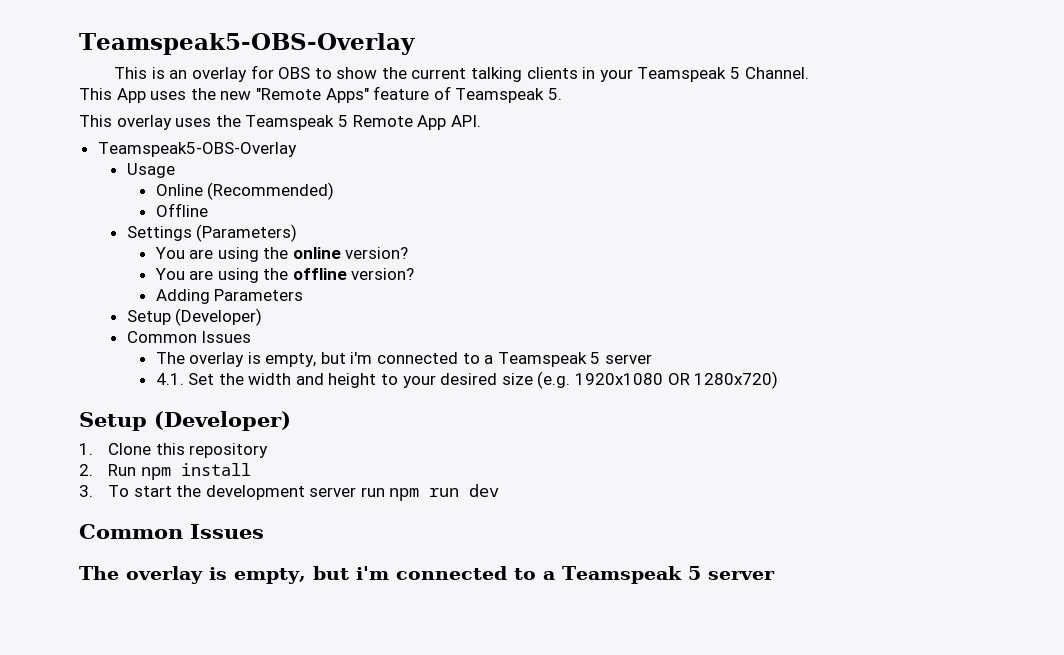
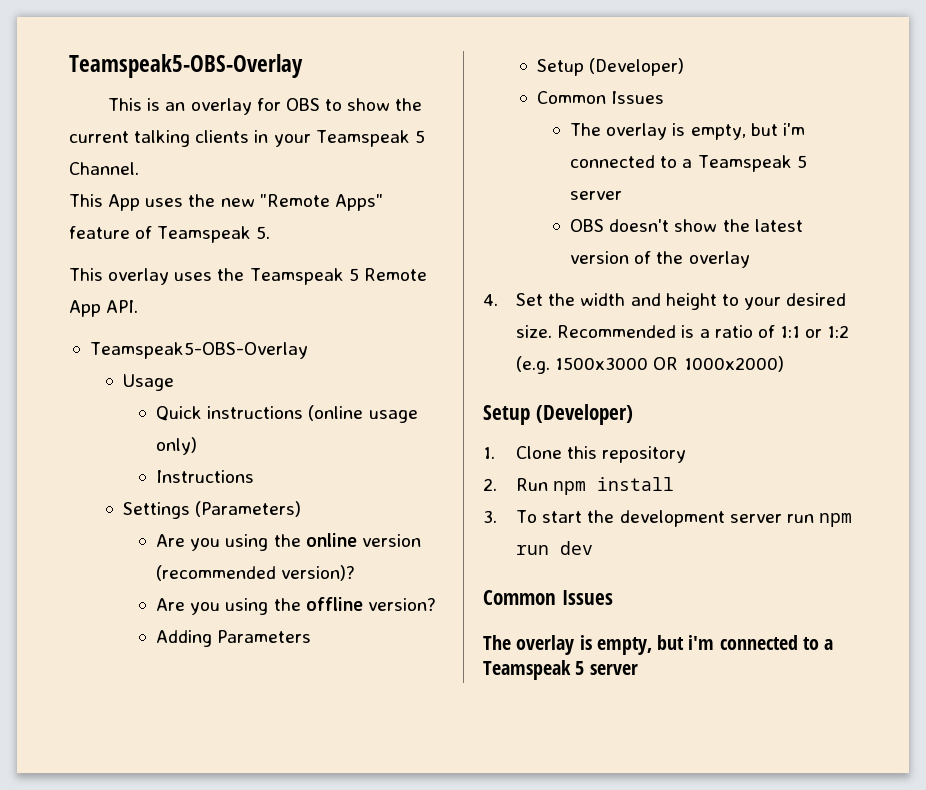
[155,182,335,200] [155,203,208,217] Online (Recommended) // Offline -> [156,405,418,423] [156,437,198,455] [156,470,255,483] Quick instructions (online usage only) // Instructions
[154,247,214,259] You are -> [156,534,221,551] Are you
[345,247,409,259] [154,268,214,280] version? // You are -> [361,534,421,547] [156,565,356,581] [156,598,221,615] version (recommended version)? // Are you
[155,373,184,385] 4.1. -> [570,219,803,232] [570,251,750,268] [483,294,498,306] OBS doesn't show the latest version of the overlay // 4.
[501,371,779,389] size (e.g. 1920x1080 OR 1280x720) -> [516,325,850,338] [516,356,784,374] size. Recommended is a ratio of 1:1 or 1:2 (e.g. 1500x3000 OR 1000x2000)

